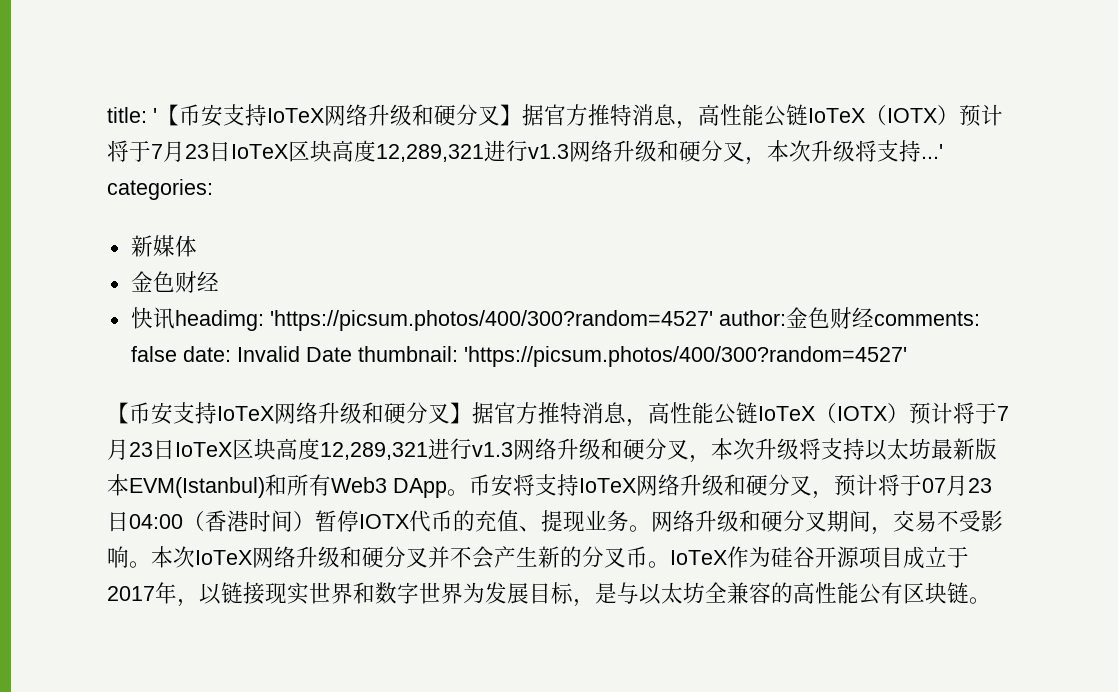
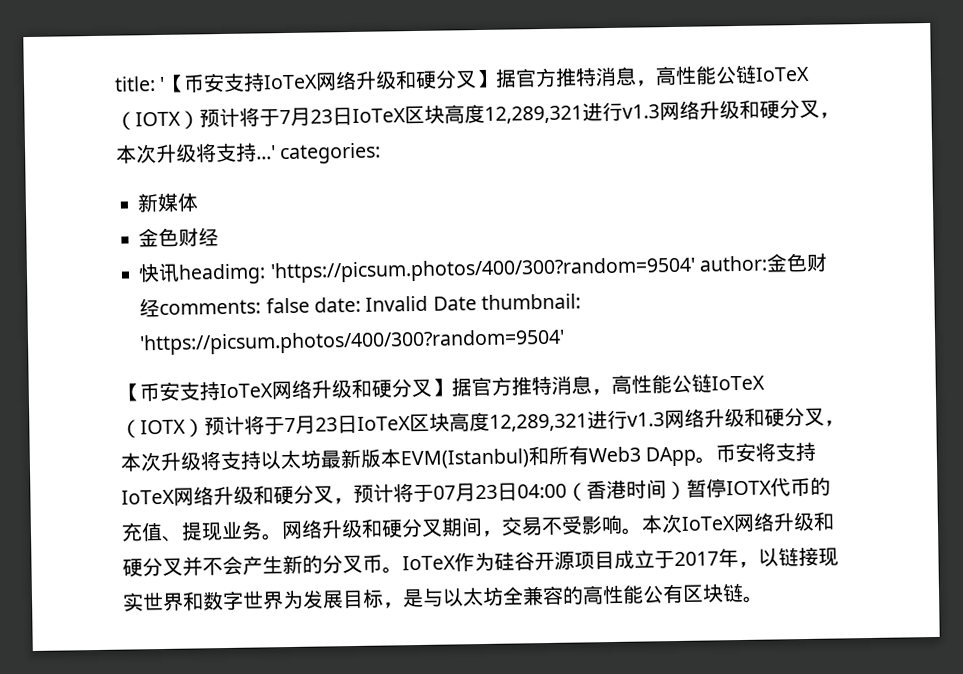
[269,310,713,331] 'https://picsum.photos/400/300?random=4527' -> [269,256,696,284] 'https://picsum.photos/400/300?random=9504'
[463,346,907,367] 'https://picsum.photos/400/300?random=4527' -> [139,328,566,356] 'https://picsum.photos/400/300?random=9504'

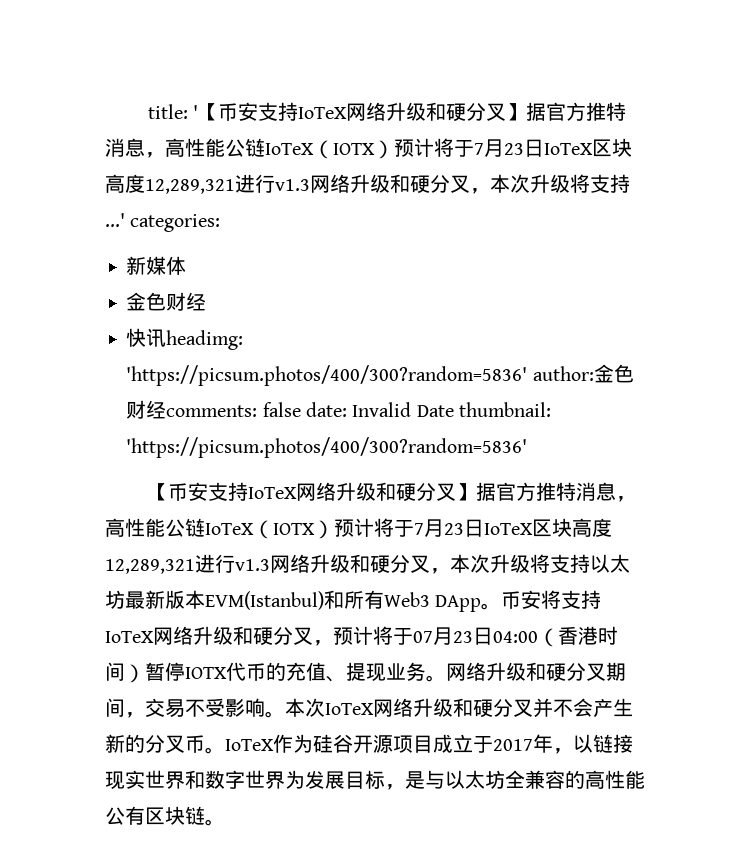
[269,256,696,284] 'https://picsum.photos/400/300?random=9504' -> [126,365,528,386] 'https://picsum.photos/400/300?random=5836'
[139,328,566,356] 'https://picsum.photos/400/300?random=9504' -> [126,437,528,458] 'https://picsum.photos/400/300?random=5836'

